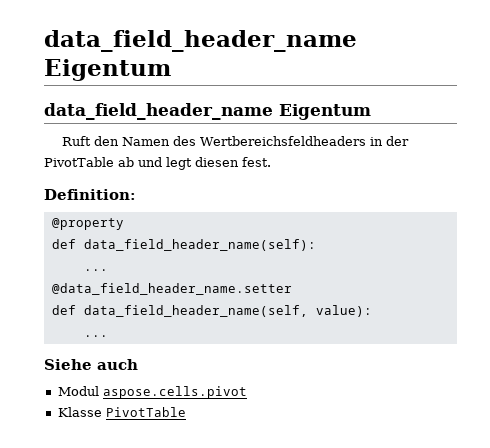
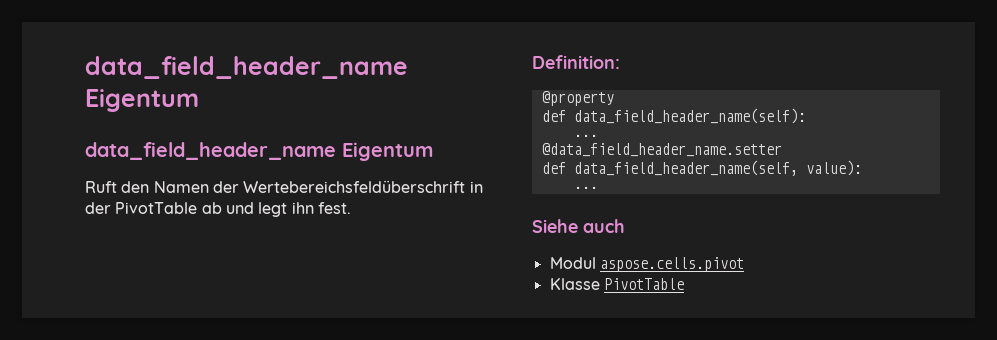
[172,136,366,146] des Wertbereichsfeldheaders -> [212,180,466,193] der Wertebereichsfeldüberschrift
[195,157,239,167] diesen -> [291,202,314,214] ihn

